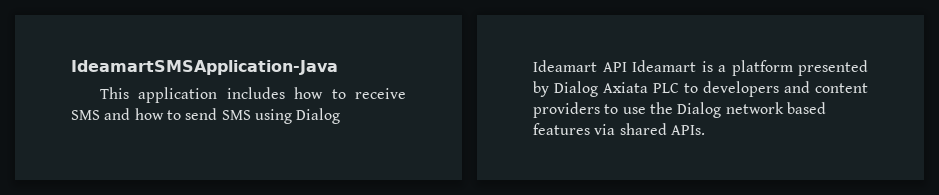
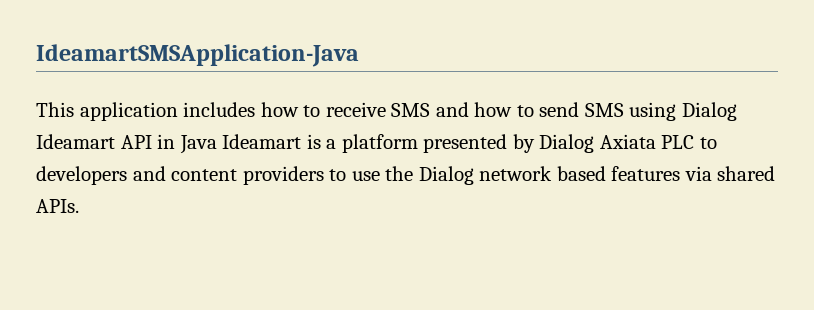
(627, 67) none -> [157,134,217,154] in Java

